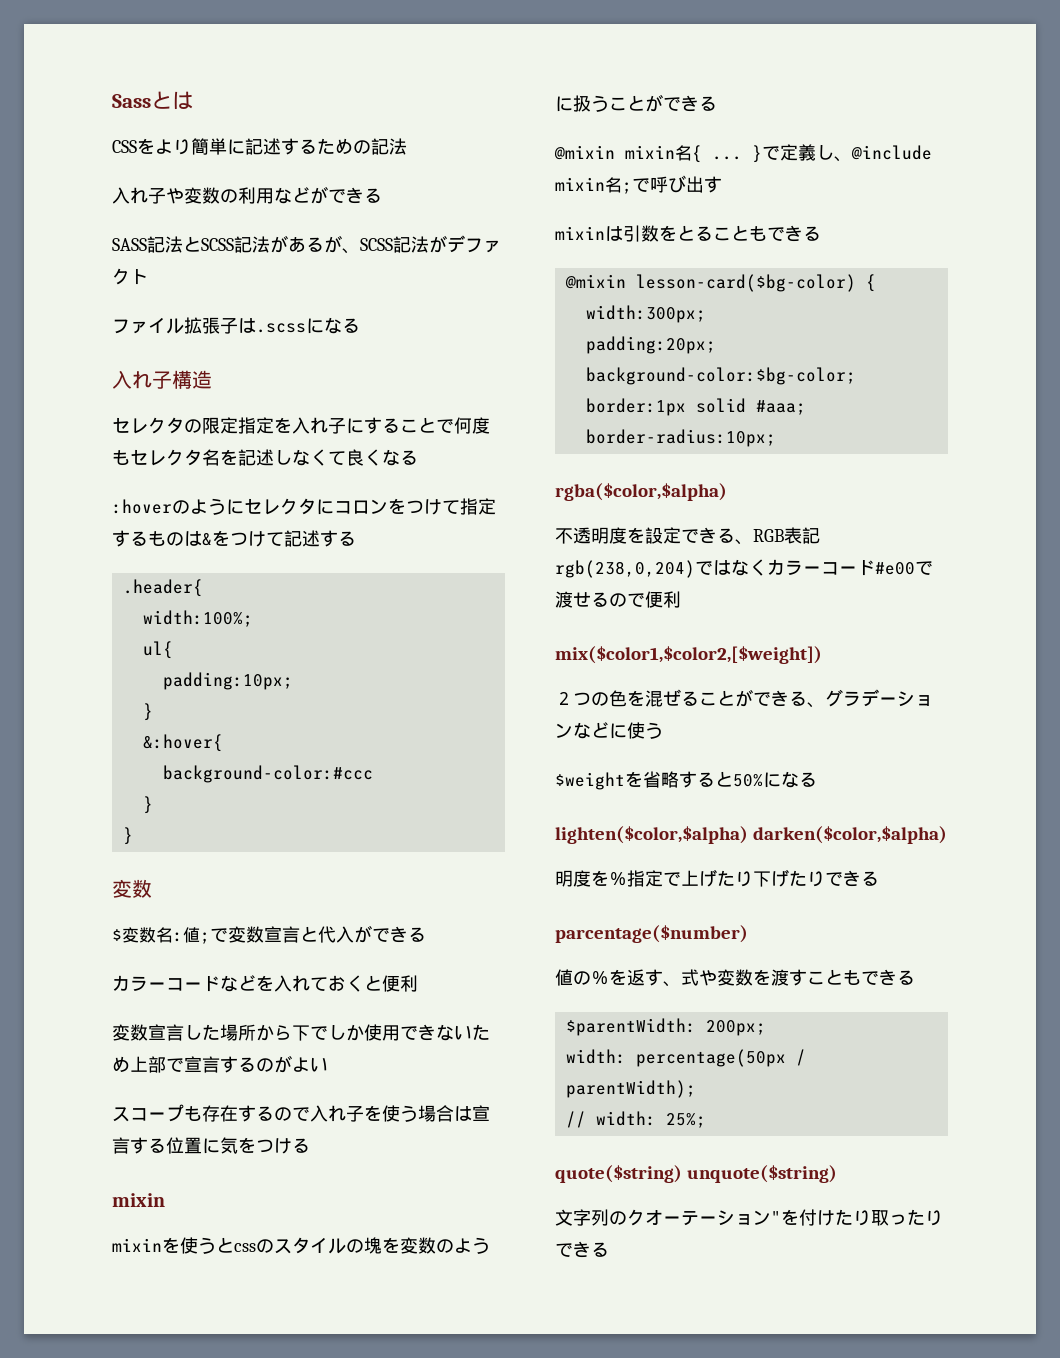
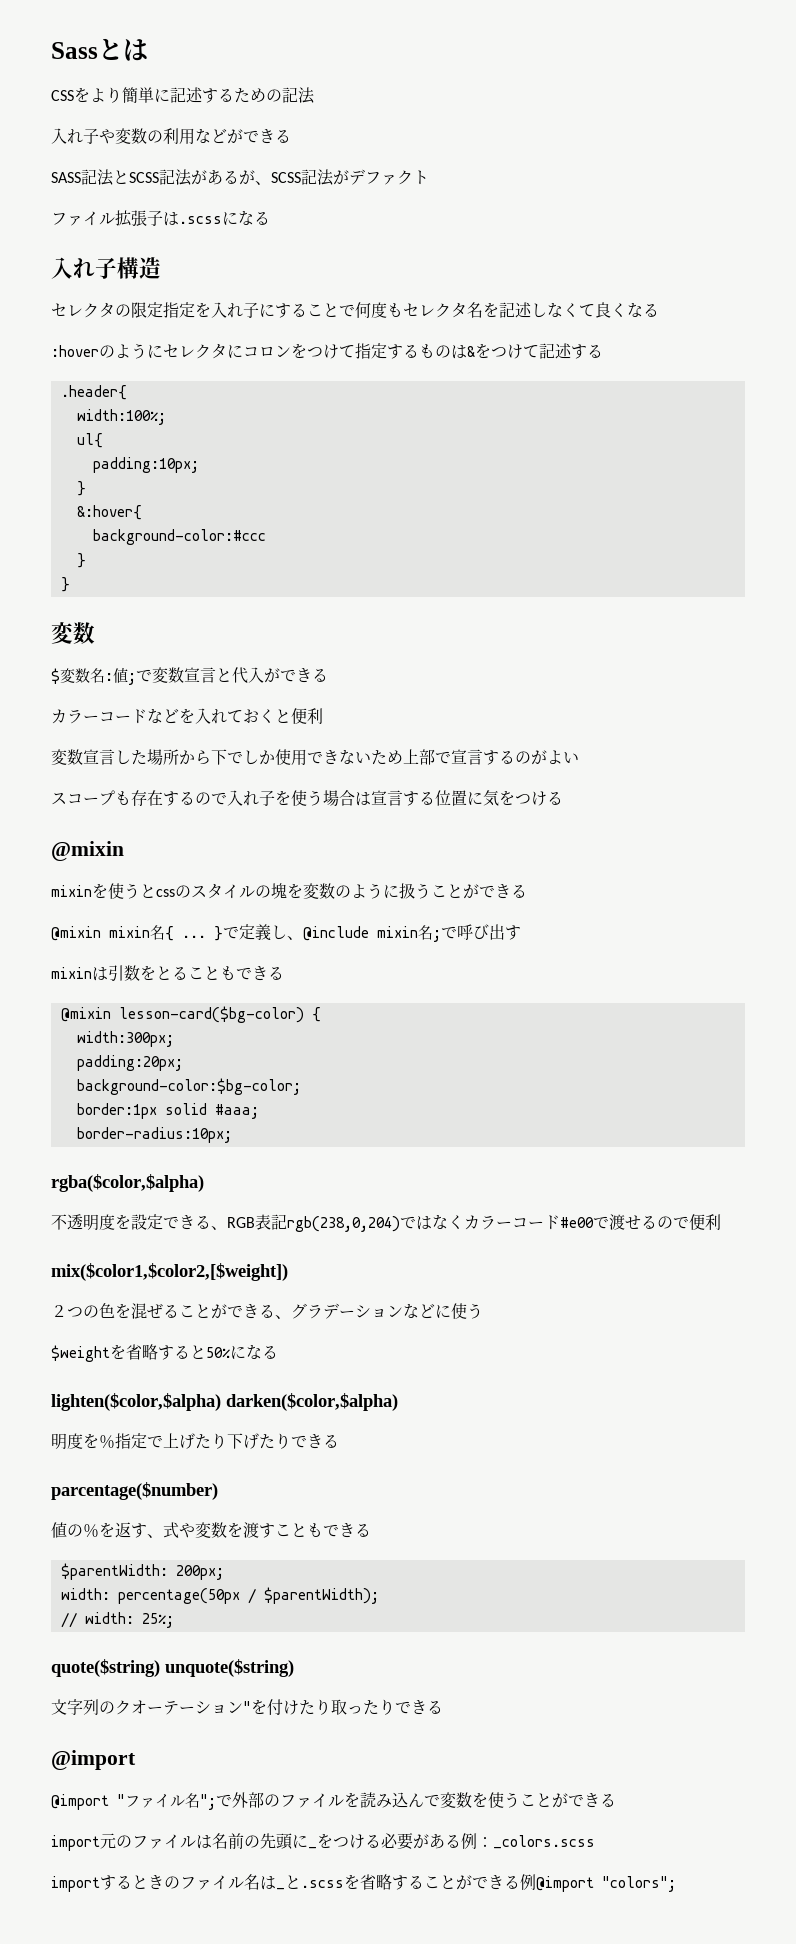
[112,1193,165,1207] mixin -> [51,841,124,861] @mixin
[565,1080,696,1098] parentWidth); -> [263,1587,379,1604] $parentWidth);
(609, 1249) none -> [51,1750,136,1770] [51,1792,616,1810] [51,1833,595,1851] [51,1874,676,1892] // @import // @import "ファイル名";で外部のファイルを読み込んで変数を使うことができる // import元のファイルは名前の先頭に_をつける必要がある例：_colors.scss // importするときのファイル名は_と.scssを省略することができる例@import "colors";

